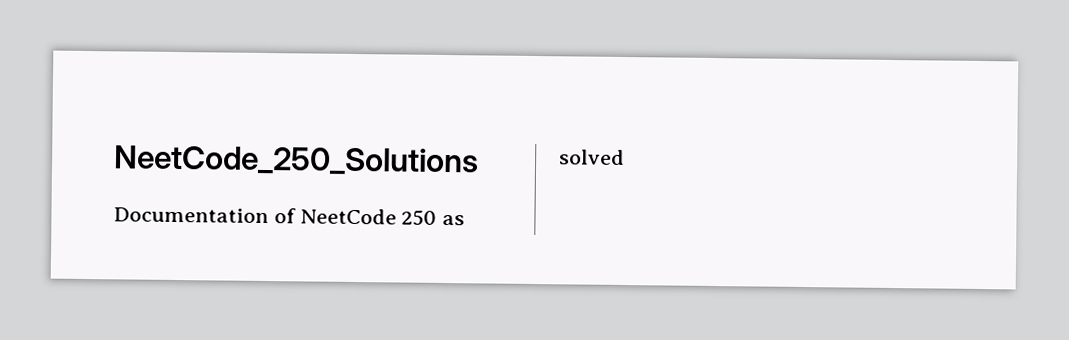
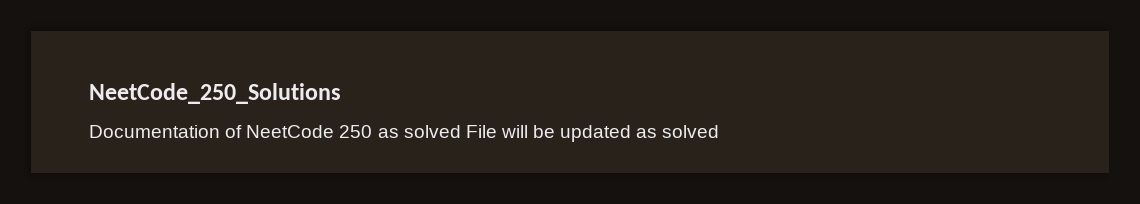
(625, 157) none -> [465,125,720,142] File will be updated as solved

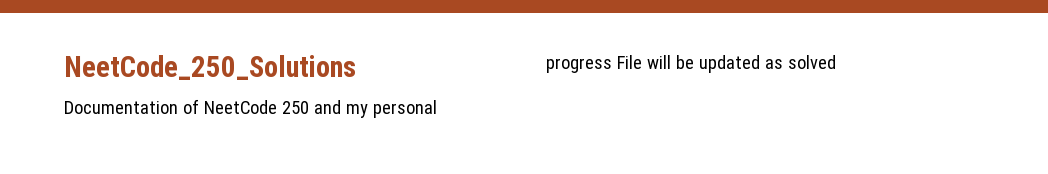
[377,125,461,138] as solved -> [313,100,437,118] [546,58,612,73] and my personal progress

